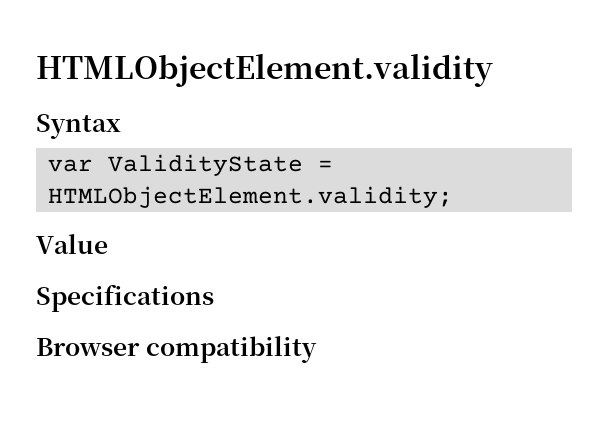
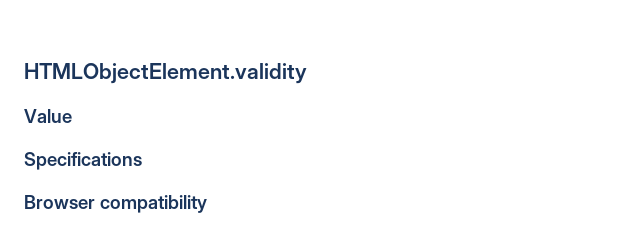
[36,114,121,139] [48,154,334,176] [48,186,454,208] // Syntax // var ValidityState = HTMLObjectElement.validity; -> (307, 73) none

